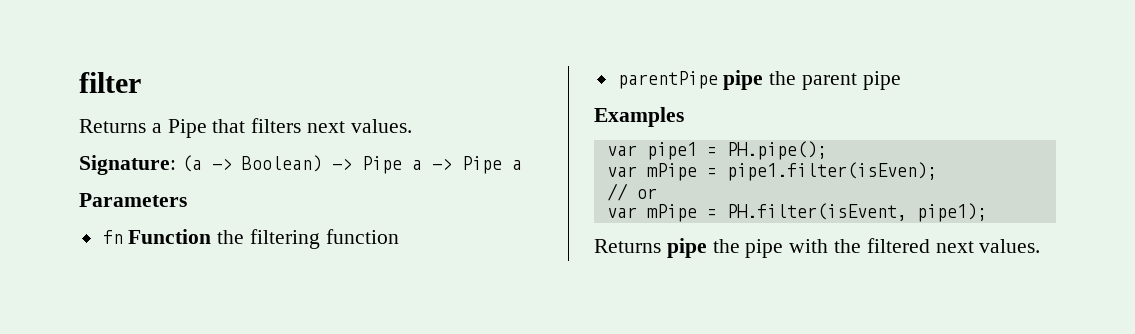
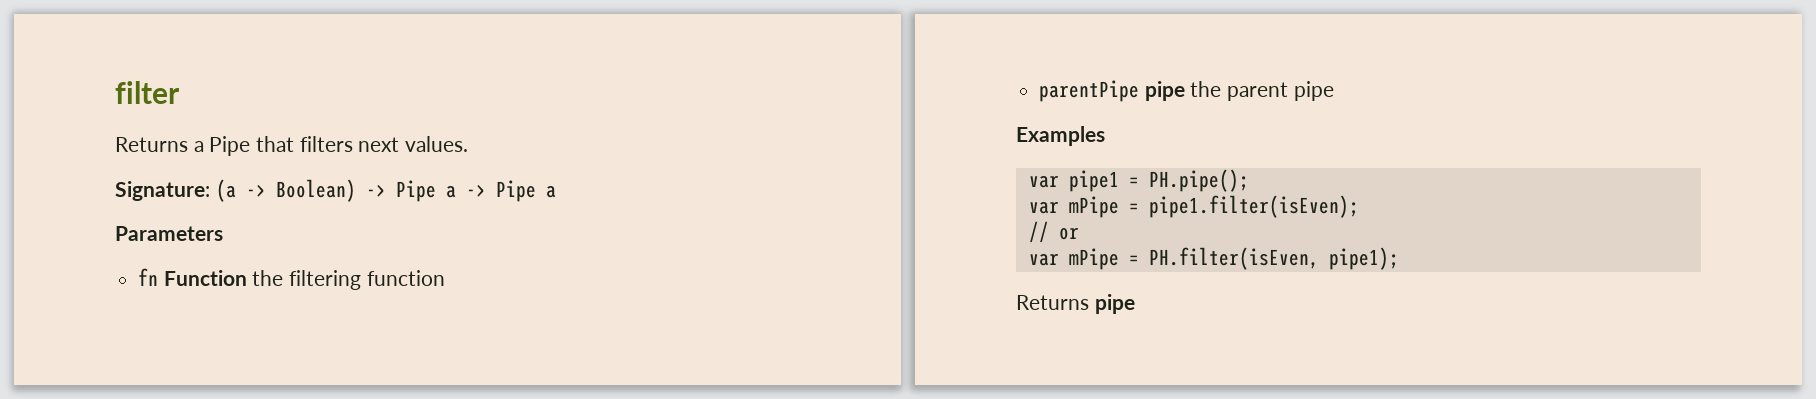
[726,203,907,221] PH.filter(isEvent, -> [1148,247,1319,270] PH.filter(isEven,
[712,238,1041,258] the pipe with the filtered next values. -> (1135, 304) none

